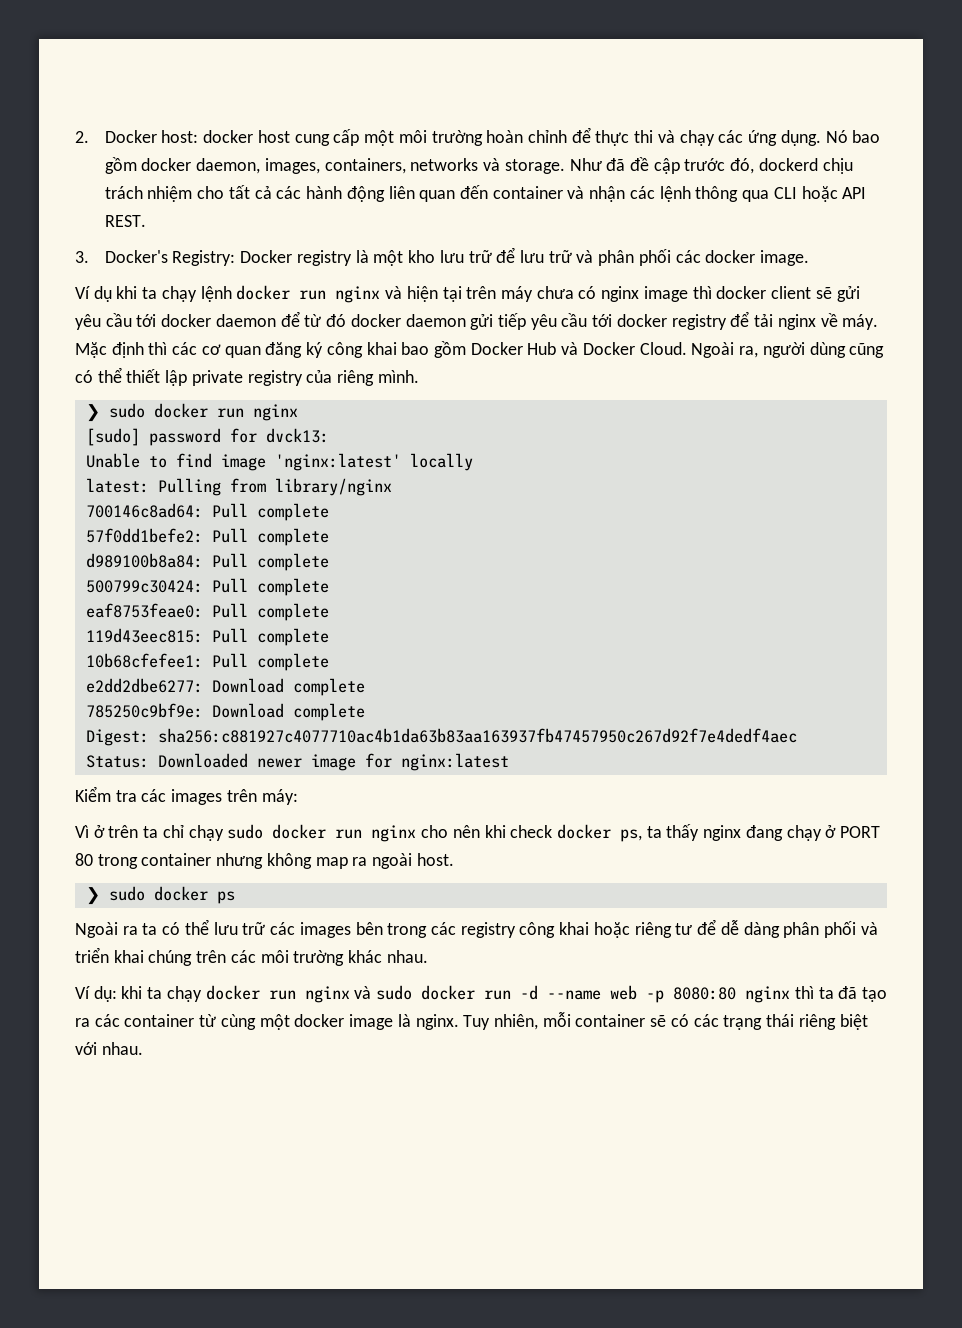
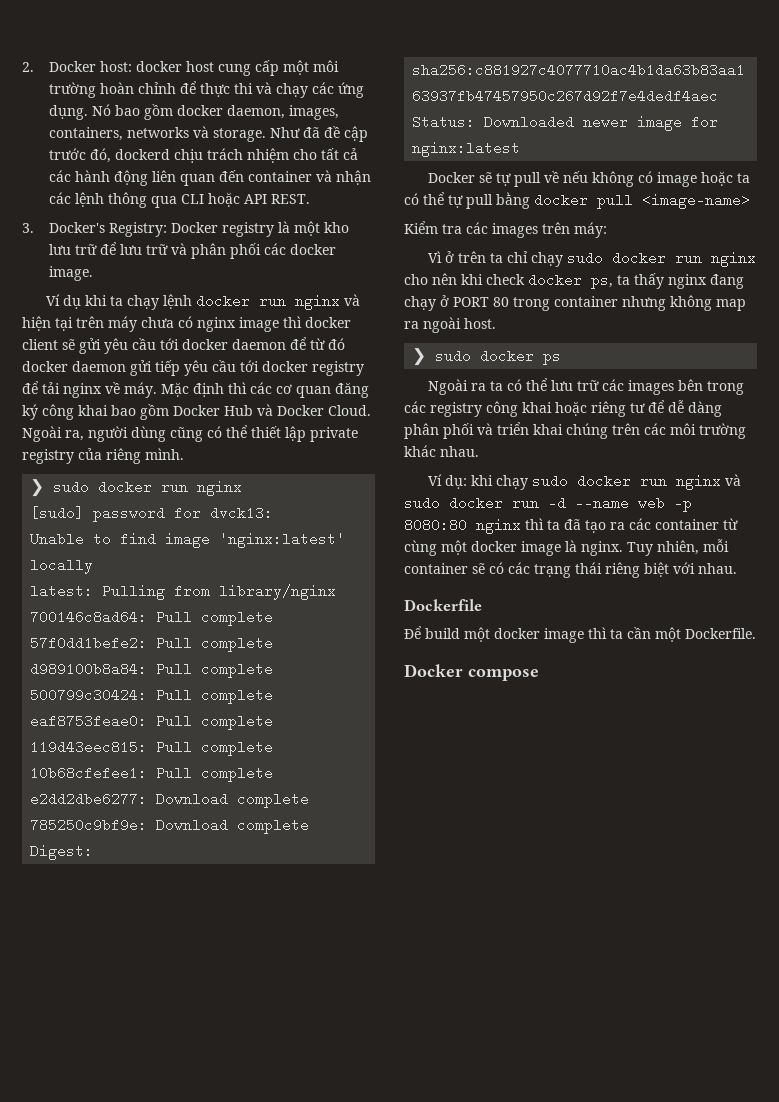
(509, 762) none -> [428,171,751,187] [404,192,750,209] // Docker sẽ tự pull về nếu không có image hoặc ta có thể tự pull bằng docker pull <image-name>
[147,986,202,1002] ta chạy -> [496,474,569,490] chạy sudo
(143, 1048) none -> [404,599,482,611] [404,626,756,643] [404,664,539,681] // Dockerfile // Để build một docker image thì ta cần một Dockerfile. // Docker compose

